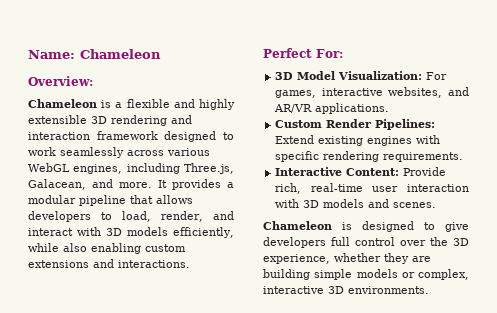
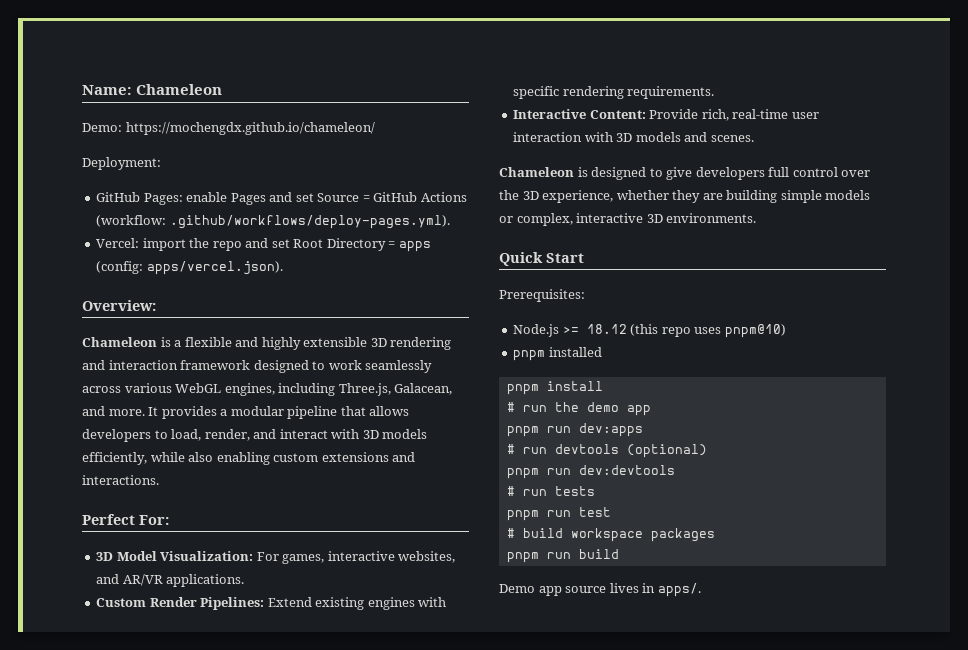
(161, 54) none -> [82,122,375,135] [82,157,161,170] [96,192,467,205] [96,215,450,229] [96,238,431,252] [96,261,283,275] // Demo: https://mochengdx.github.io/chameleon/ // Deployment: // GitHub Pages: enable Pages and set Source = GitHub Actions (workflow: .github/workflows/deploy-pages.yml). // Vercel: import the repo and set Root Directory = apps (config: apps/vercel.json).
(429, 290) none -> [499,252,584,266] [499,289,585,302] [513,324,786,338] [513,347,602,361] [506,381,603,395] [506,402,651,416] [506,423,643,437] [506,444,707,458] [506,465,675,479] [506,486,595,496] [506,507,611,521] [506,528,715,542] [506,549,619,563] [499,583,701,597] // Quick Start // Prerequisites: // Node.js >= 18.12 (this repo uses pnpm@10) // pnpm installed // pnpm install // # run the demo app // pnpm run dev:apps // # run devtools (optional) // pnpm run dev:devtools // # run tests // pnpm run test // # build workspace packages // pnpm run build // Demo app source lives in apps/.

